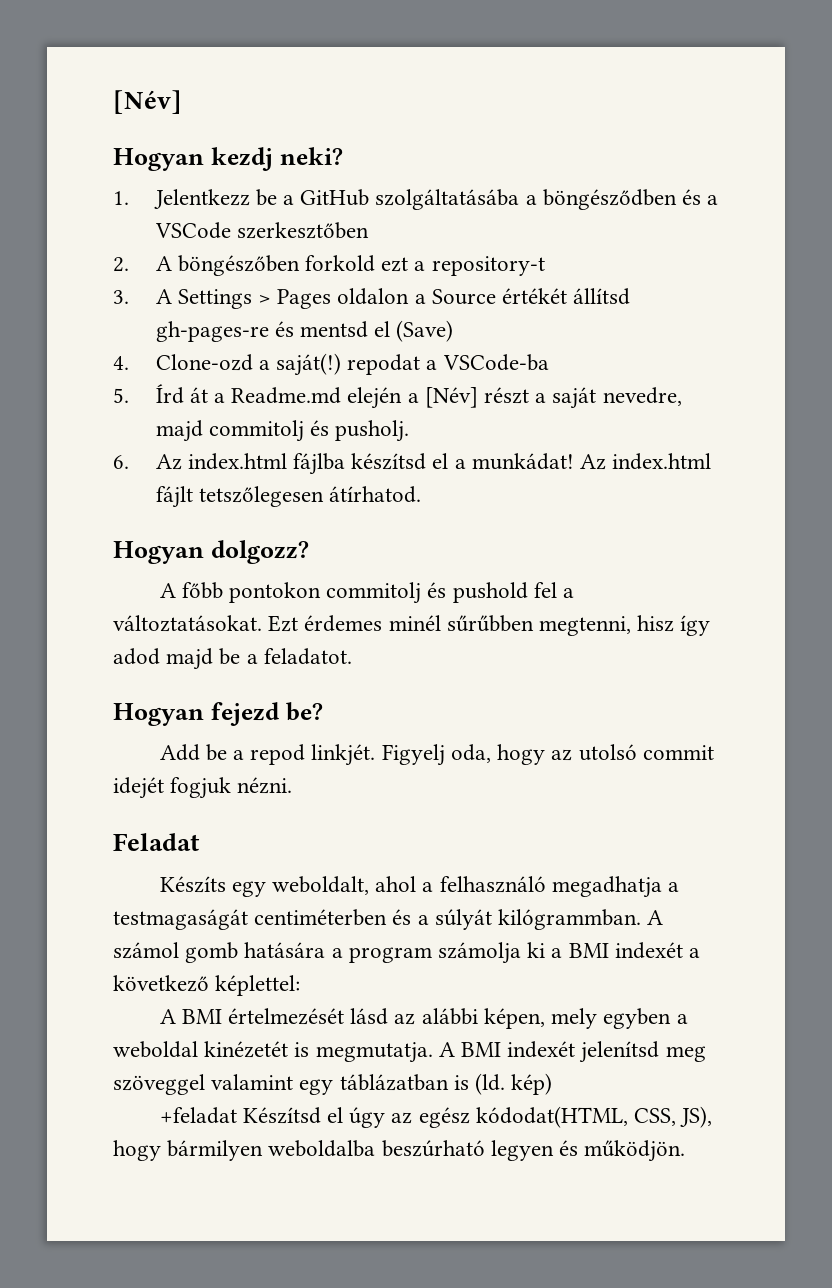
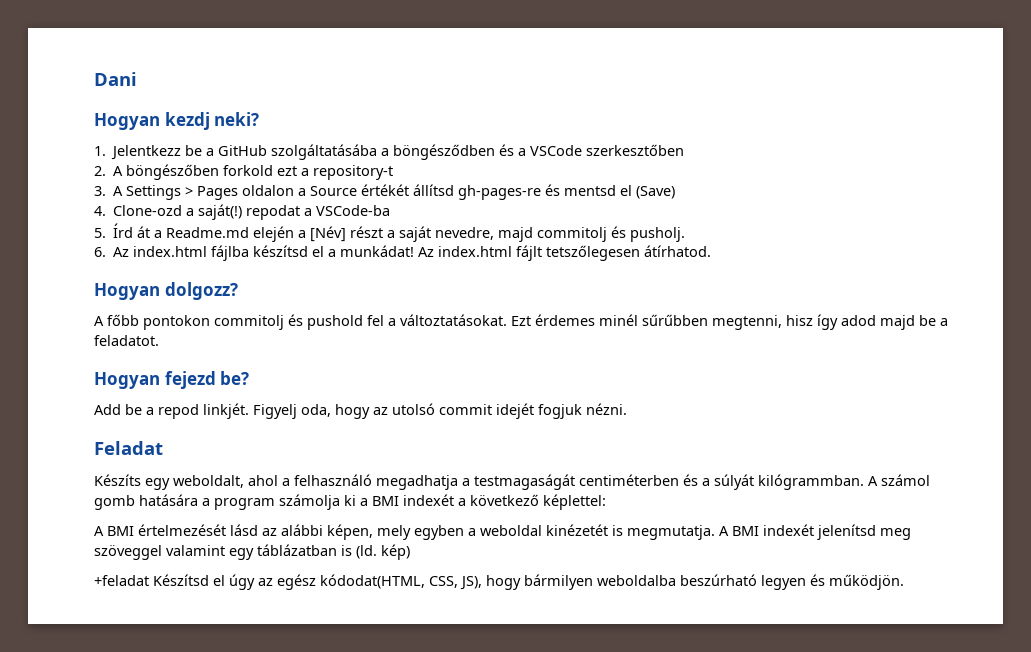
[113,90,182,114] [Név] -> [94,72,137,86] Dani

